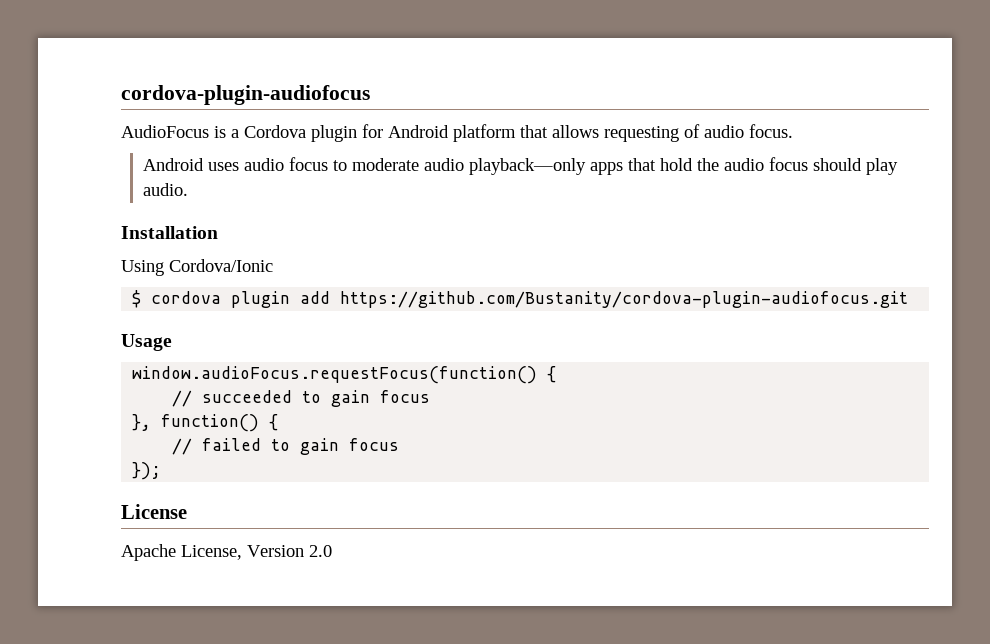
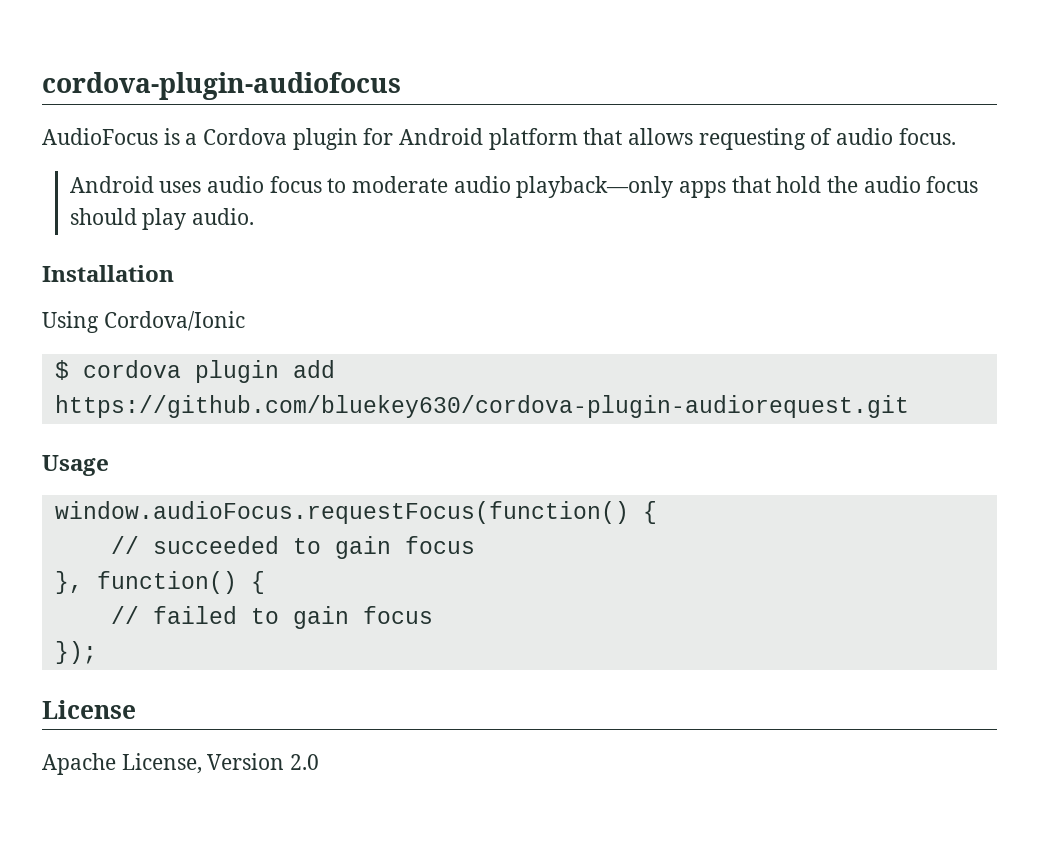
[340,291,909,308] https://github.com/Bustanity/cordova-plugin-audiofocus.git -> [54,395,909,418] https://github.com/bluekey630/cordova-plugin-audiorequest.git

